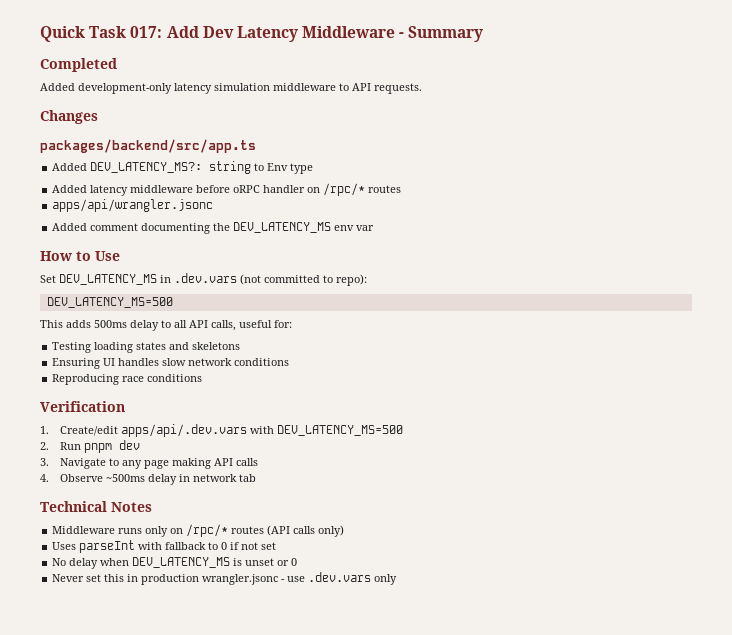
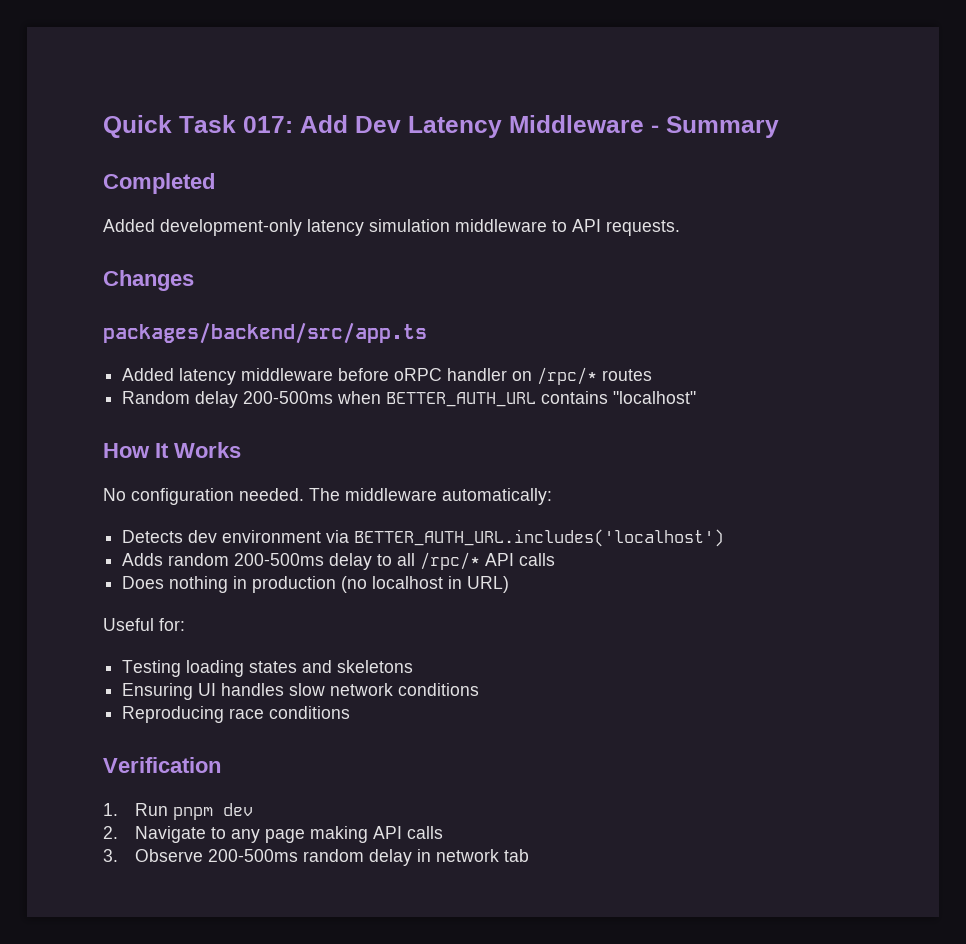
[52,161,314,174] // Added DEV_LATENCY_MS?: string to Env type -> (427, 333) none
[52,199,214,212] [52,222,375,234] [40,251,120,261] [40,273,367,286] [46,297,173,308] [40,320,272,331] apps/api/wrangler.jsonc // Added comment documenting the DEV_LATENCY_MS env var // How to Use // Set DEV_LATENCY_MS in .dev.vars (not committed to repo): // DEV_LATENCY_MS=500 // This adds 500ms delay to all API calls, useful -> [122,391,697,408] [103,442,241,458] [103,488,552,505] [122,529,725,547] [122,552,556,570] [122,576,510,593] [103,618,154,631] Random delay 200-500ms when BETTER_AUTH_URL contains "localhost" // How It Works // No configuration needed. The middleware automatically: // Detects dev environment via BETTER_AUTH_URL.includes('localhost') // Adds random 200-500ms delay to all /rpc/* API calls // Does nothing in production (no localhost in URL) // Useful
[59,424,403,437] [40,442,49,450] Create/edit apps/api/.dev.vars with DEV_LATENCY_MS=500 // 2. -> (118, 809) none
[40,458,49,466] 3. -> [103,826,118,839] 2.
[40,474,145,482] 4. Observe ~500ms -> [103,849,364,862] 3. Observe 200-500ms random
[40,501,152,512] [52,524,345,537] [52,540,277,553] [52,557,298,569] [52,572,398,585] // Technical Notes // Middleware runs only on /rpc/* routes (API calls only) // Uses parseInt with fallback to 0 if not set // No delay when DEV_LATENCY_MS is unset or 0 // Never set this in production wrangler.jsonc - use .dev.vars only -> (529, 855) none

